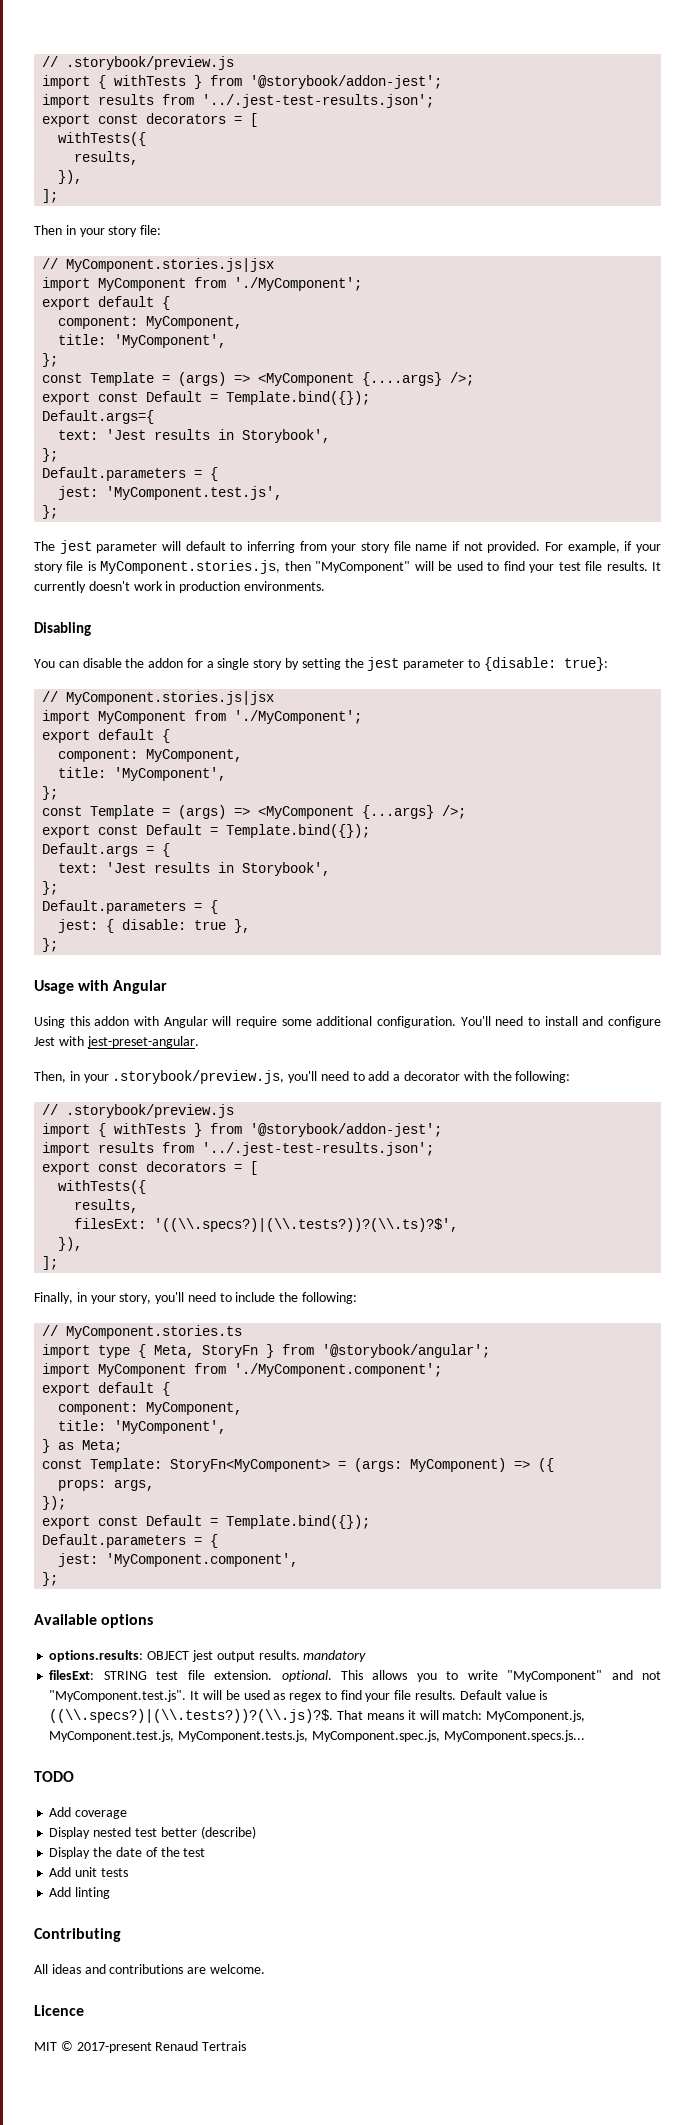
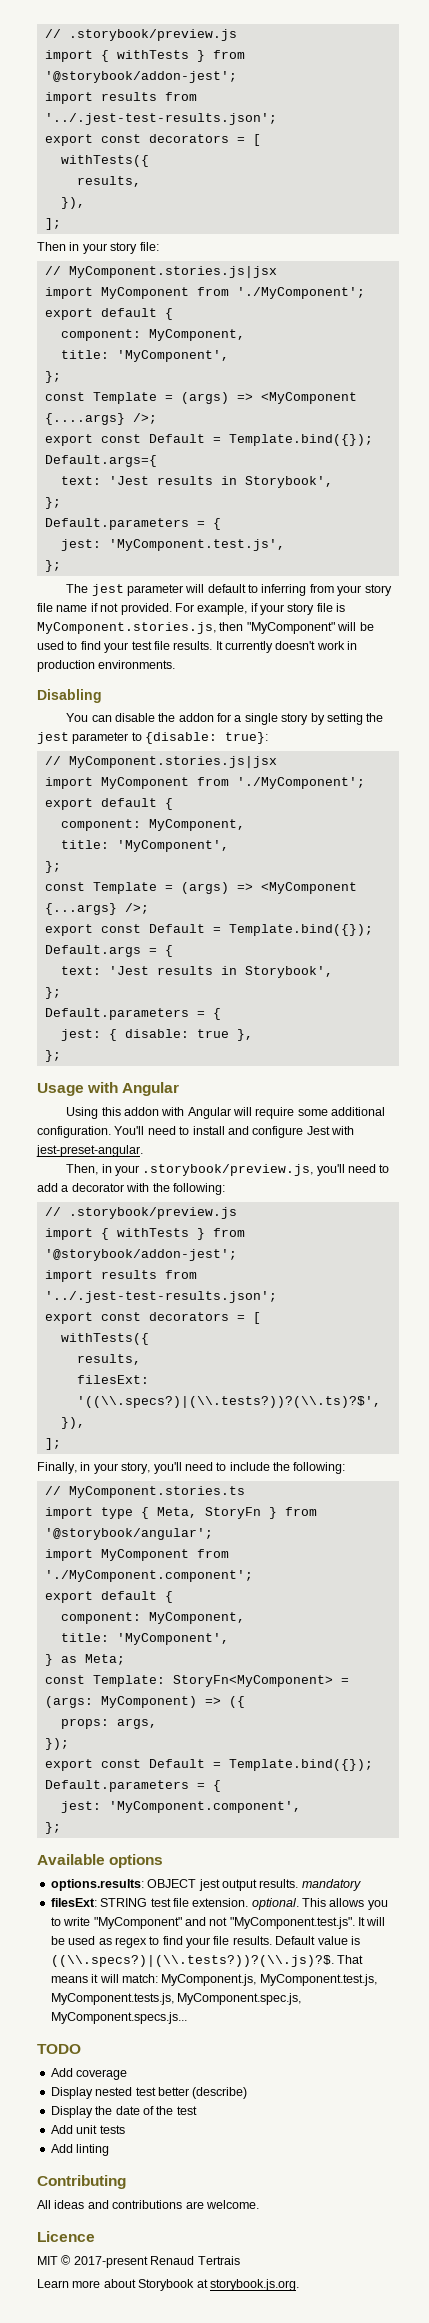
(247, 2046) none -> [37,2279,299,2291] // Learn more about Storybook at storybook.js.org.

